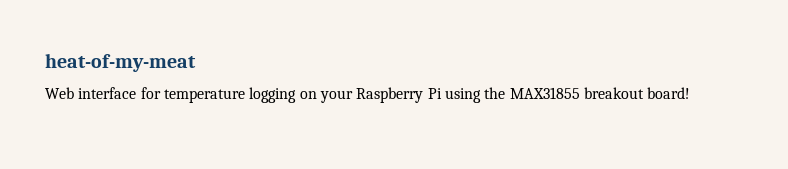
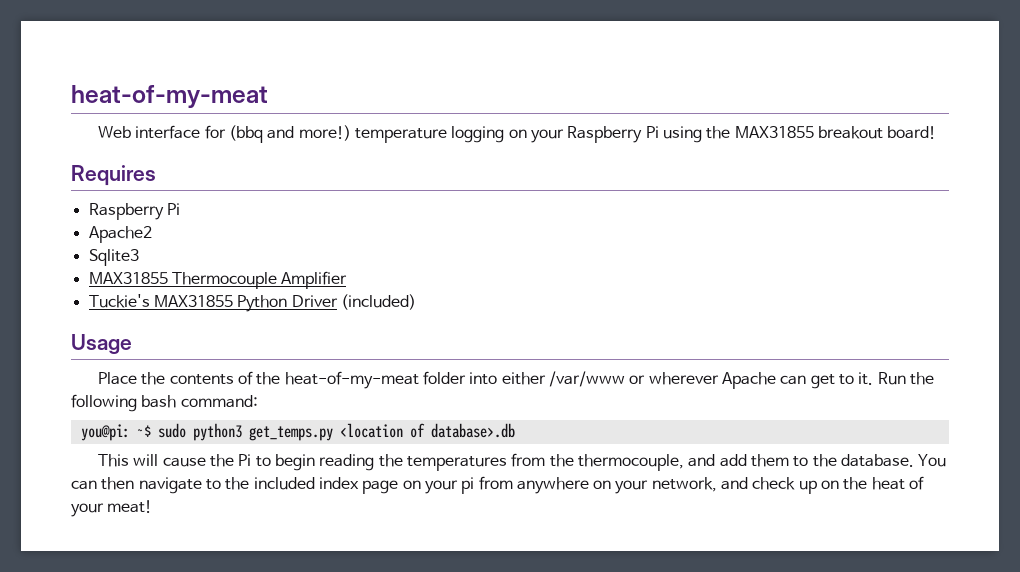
(161, 93) none -> [229,125,351,143] (bbq and more!)
(691, 93) none -> [71,165,156,186] [88,203,180,220] [88,226,152,243] [88,249,139,266] [88,271,348,289] [88,294,416,312] [71,334,132,354] [98,371,934,389] [71,394,258,412] [80,423,515,441] [98,453,947,471] [71,476,925,494] [71,500,153,517] // Requires // Raspberry Pi // Apache2 // Sqlite3 // MAX31855 Thermocouple Amplifier // Tuckie's MAX31855 Python Driver (included) // Usage // Place the contents of the heat-of-my-meat folder into either /var/www or wherever Apache can get to it. Run the following bash command: // you@pi: ~$ sudo python3 get_temps.py <location of database>.db // This will cause the Pi to begin reading the temperatures from the thermocouple, and add them to the database. You can then navigate to the included index page on your pi from anywhere on your network, and check up on the heat of your meat!

